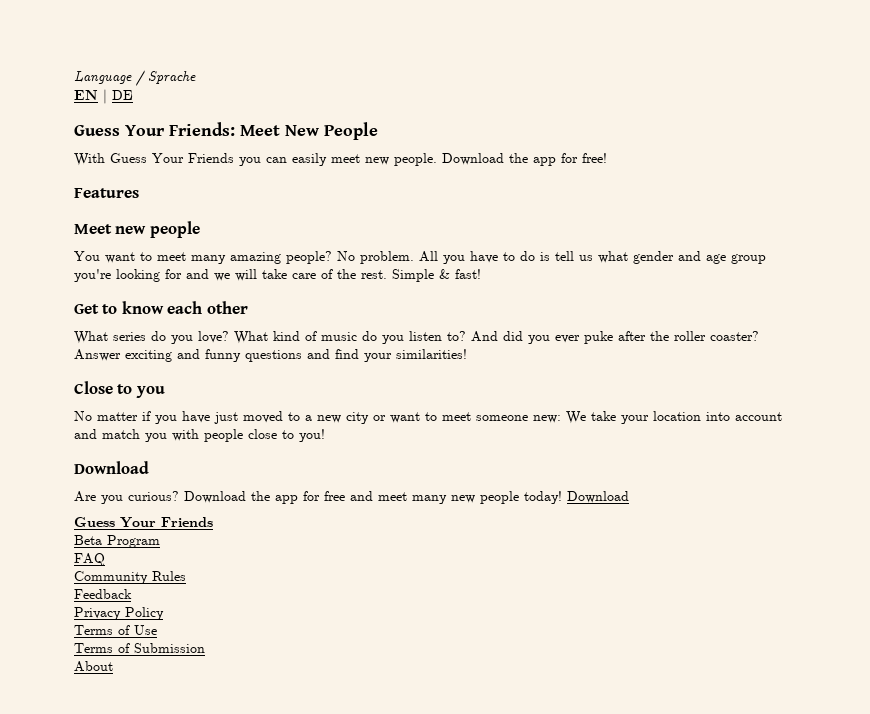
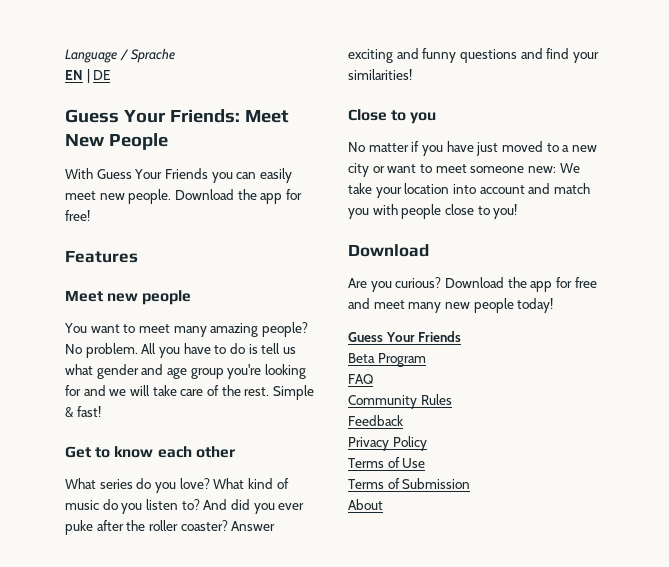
[567,491,629,503] Download -> (554, 305) none

